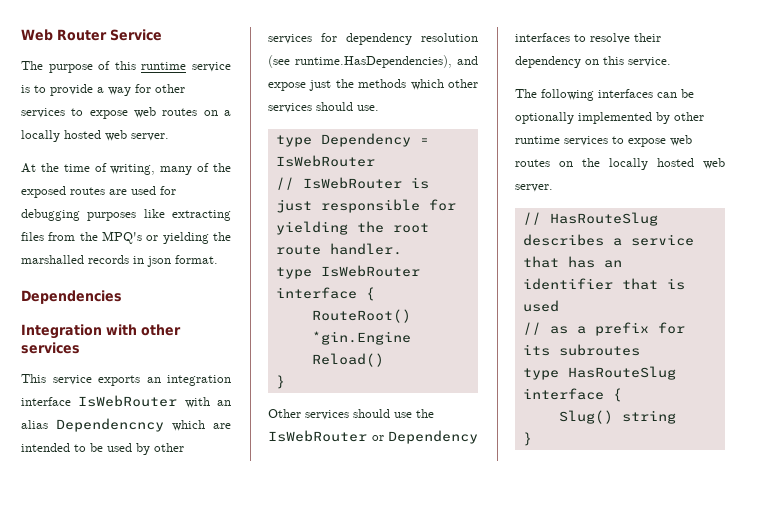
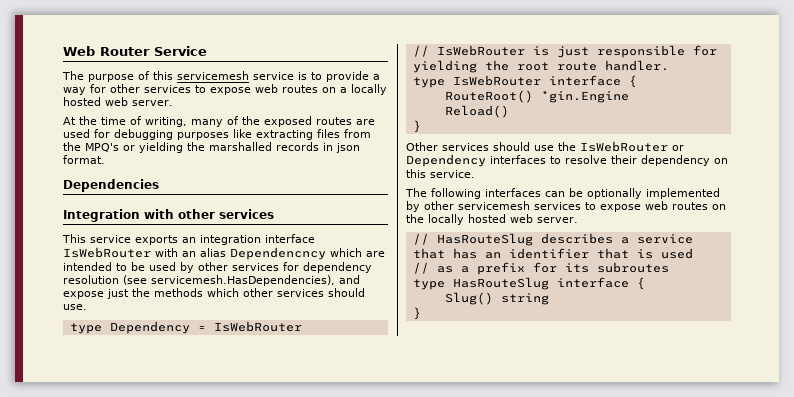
[141,62,187,70] runtime -> [177,71,249,80] servicemesh
[295,55,452,68] runtime.HasDependencies), -> [151,275,335,286] servicemesh.HasDependencies),
[515,136,560,144] runtime -> [458,201,530,210] servicemesh

